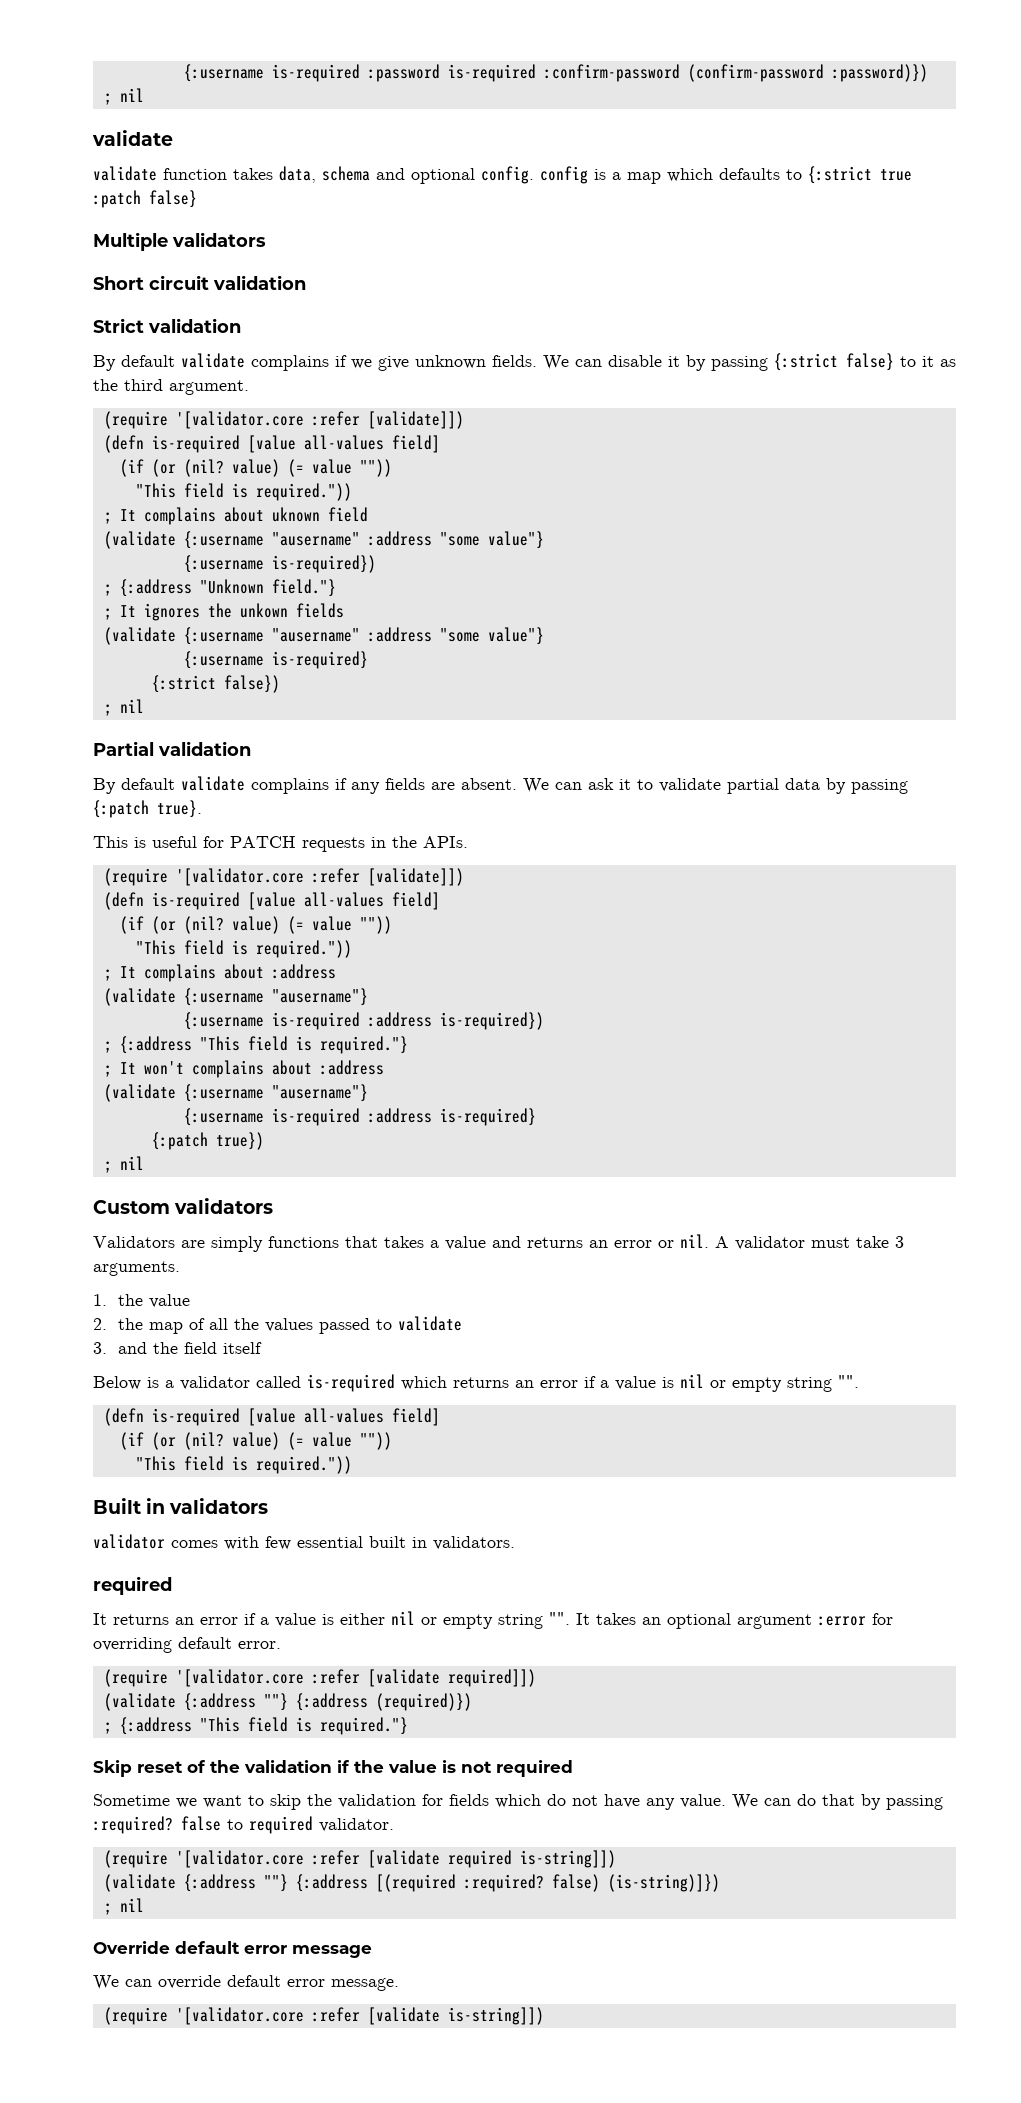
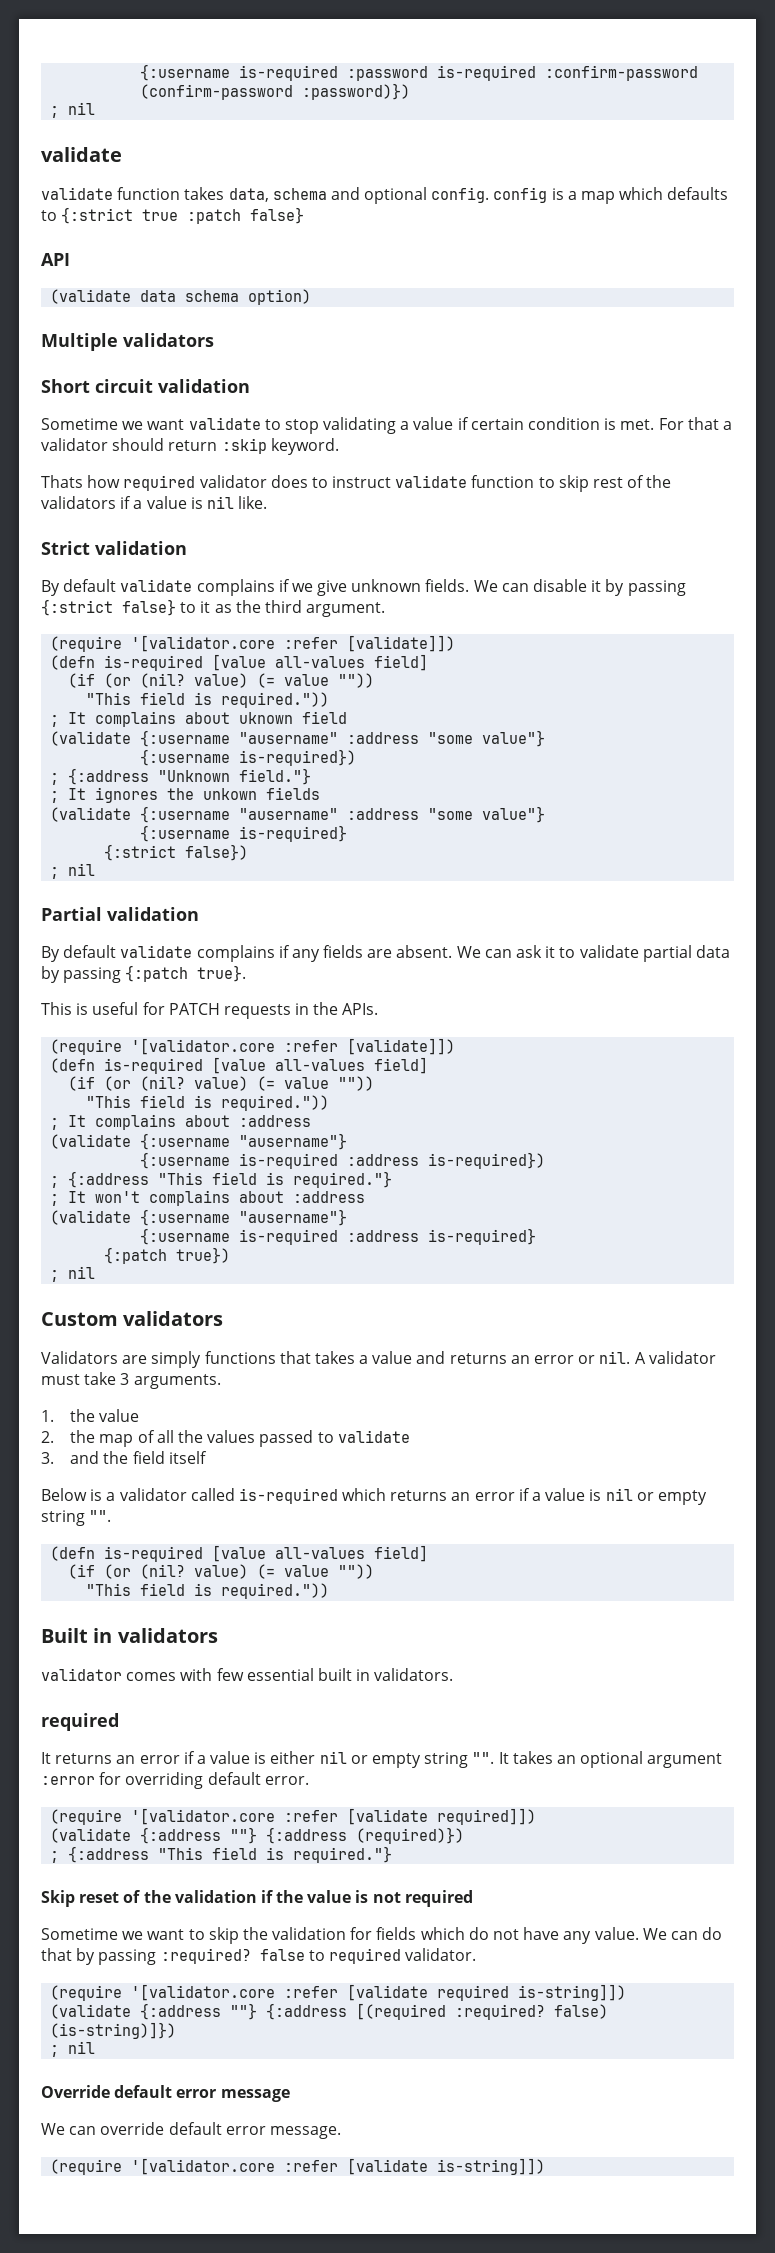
(197, 199) none -> [41,253,70,266] [50,289,312,305] // API // (validate data schema option)
(306, 282) none -> [41,417,732,434] [41,438,339,455] [41,475,672,492] [41,496,268,509] // Sometime we want validate to stop validating a value if certain condition is met. For that a validator should return :skip keyword. // Thats how required validator does to instruct validate function to skip rest of the validators if a value is nil like.

